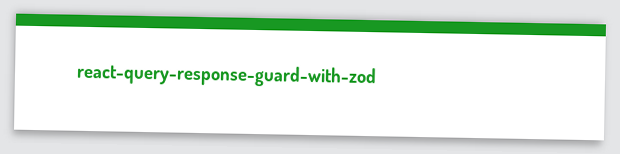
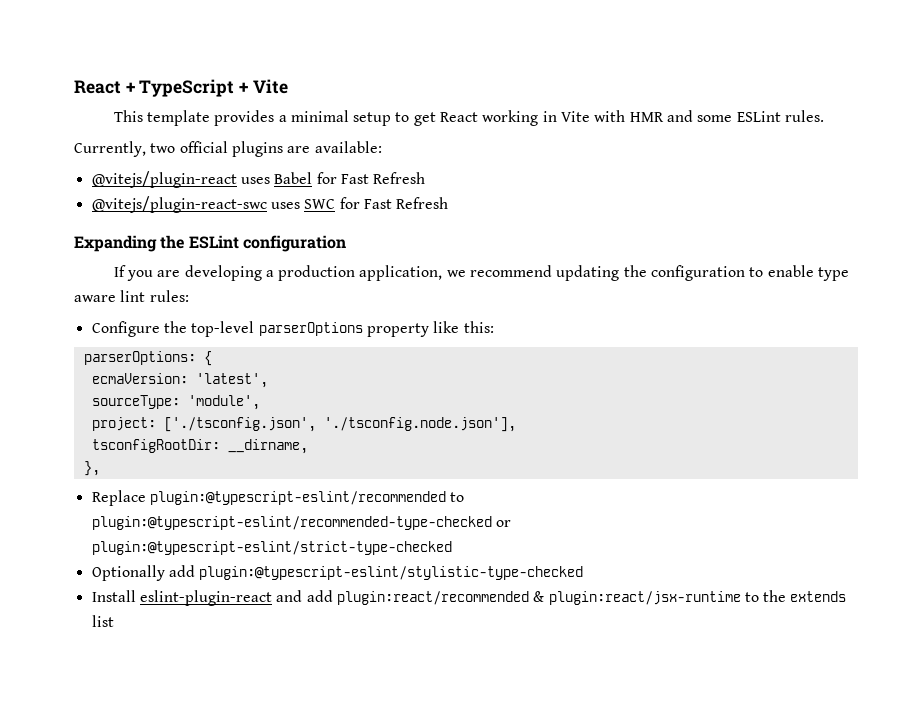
[76,62,377,89] react-query-response-guard-with-zod -> [74,79,288,97] [113,110,825,126] [74,141,382,157] [91,171,426,188] [91,196,449,213] [74,235,346,252] [113,265,850,281] [74,290,189,302] [91,321,494,337] [83,351,212,366] [91,373,268,388] [91,395,260,410] [91,417,516,432] [91,439,308,454] [83,461,100,476] [91,490,465,506] [91,516,511,530] [91,541,452,555] [91,565,584,581] [91,590,847,606] [91,615,114,627] React + TypeScript + Vite // This template provides a minimal setup to get React working in Vite with HMR and some ESLint rules. // Currently, two official plugins are available: // @vitejs/plugin-react uses Babel for Fast Refresh // @vitejs/plugin-react-swc uses SWC for Fast Refresh // Expanding the ESLint configuration // If you are developing a production application, we recommend updating the configuration to enable type aware lint rules: // Configure the top-level parserOptions property like this: // parserOptions: { // ecmaVersion: 'latest', // sourceType: 'module', // project: ['./tsconfig.json', './tsconfig.node.json'], // tsconfigRootDir: __dirname, // }, // Replace plugin:@typescript-eslint/recommended to plugin:@typescript-eslint/recommended-type-checked or plugin:@typescript-eslint/strict-type-checked // Optionally add plugin:@typescript-eslint/stylistic-type-checked // Install eslint-plugin-react and add plugin:react/recommended & plugin:react/jsx-runtime to the extends list

